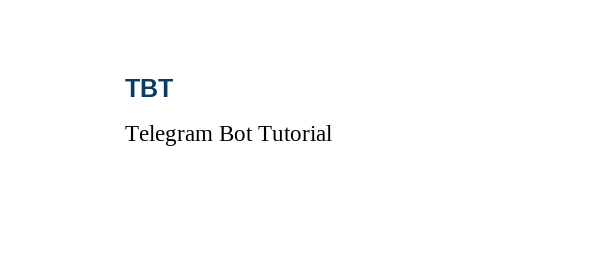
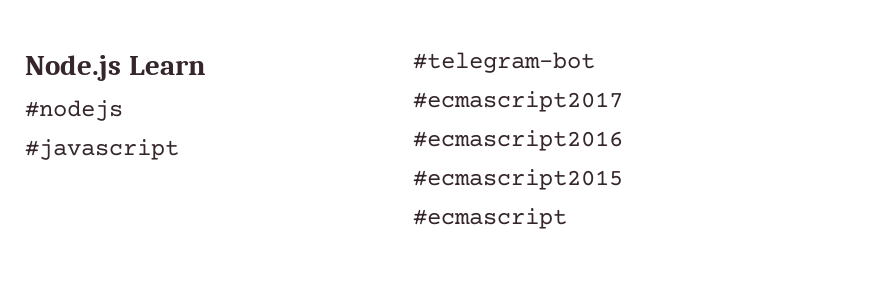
[125,79,173,97] [125,125,333,146] TBT // Telegram Bot Tutorial -> [25,55,206,81] [25,100,123,121] [25,139,179,160] [413,52,595,73] [413,91,623,112] [413,130,623,151] [413,169,623,190] [413,208,567,229] Node.js Learn // #nodejs // #javascript // #telegram-bot // #ecmascript2017 // #ecmascript2016 // #ecmascript2015 // #ecmascript

